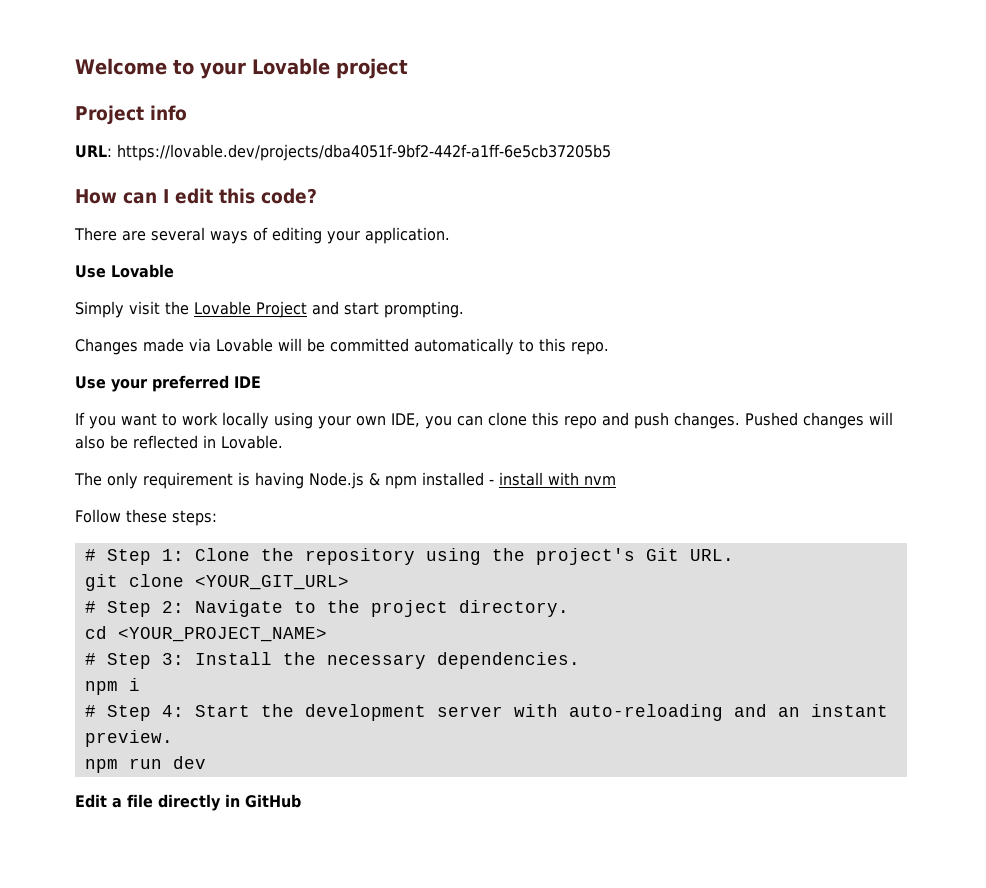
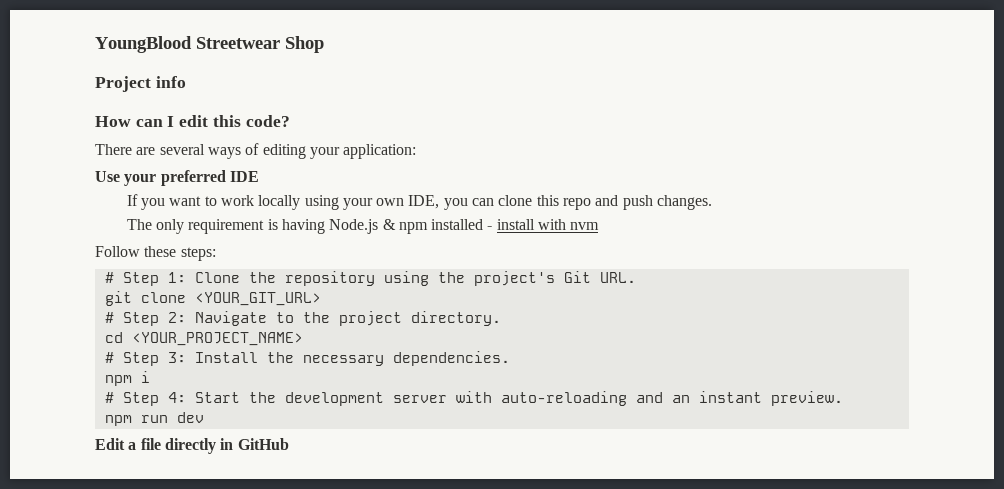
[75,58,408,79] Welcome to your Lovable project -> [95,36,324,53] YoungBlood Streetwear Shop
[75,144,611,161] // URL: https://lovable.dev/projects/dba4051f-9bf2-442f-a1ff-6e5cb37205b5 -> (186, 82) none
[365,227,450,244] [75,264,174,278] [75,301,464,318] [75,338,609,355] application. // Use Lovable // Simply visit the Lovable Project and start prompting. // Changes made via Lovable will be committed automatically to this repo. -> [343,144,417,159] application:
[745,412,893,429] [75,435,283,449] Pushed changes will also be reflected in Lovable. -> (713, 202) none

